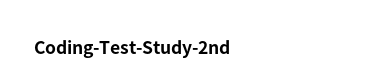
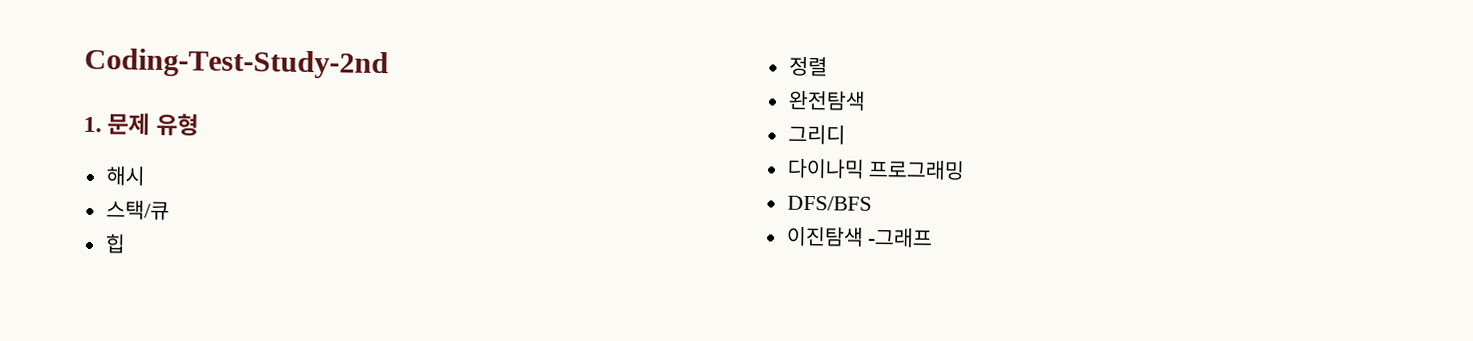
(230, 49) none -> [83,112,199,137] [105,166,145,186] [105,200,170,221] [104,233,126,254] [788,56,828,77] [787,90,866,111] [787,124,846,145] [786,158,966,181] [786,195,872,211] [785,226,934,248] // 1. 문제 유형 // 해시 // 스택/큐 // 힙 // 정렬 // 완전탐색 // 그리디 // 다이나믹 프로그래밍 // DFS/BFS // 이진탐색 -그래프

